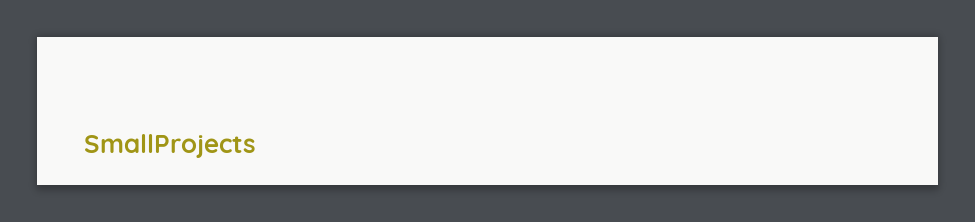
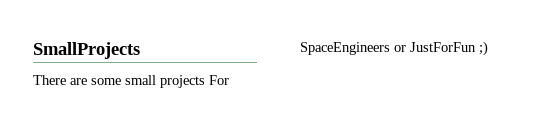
(256, 146) none -> [33,75,229,88] [300,41,488,56] // There are some small projects For SpaceEngineers or JustForFun ;)

